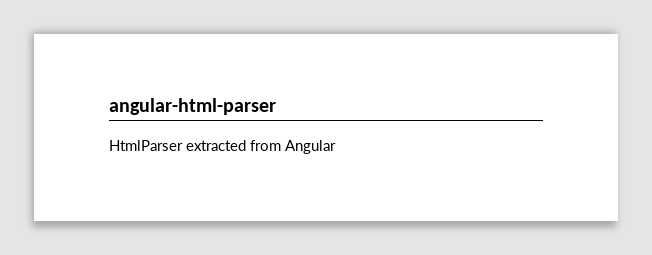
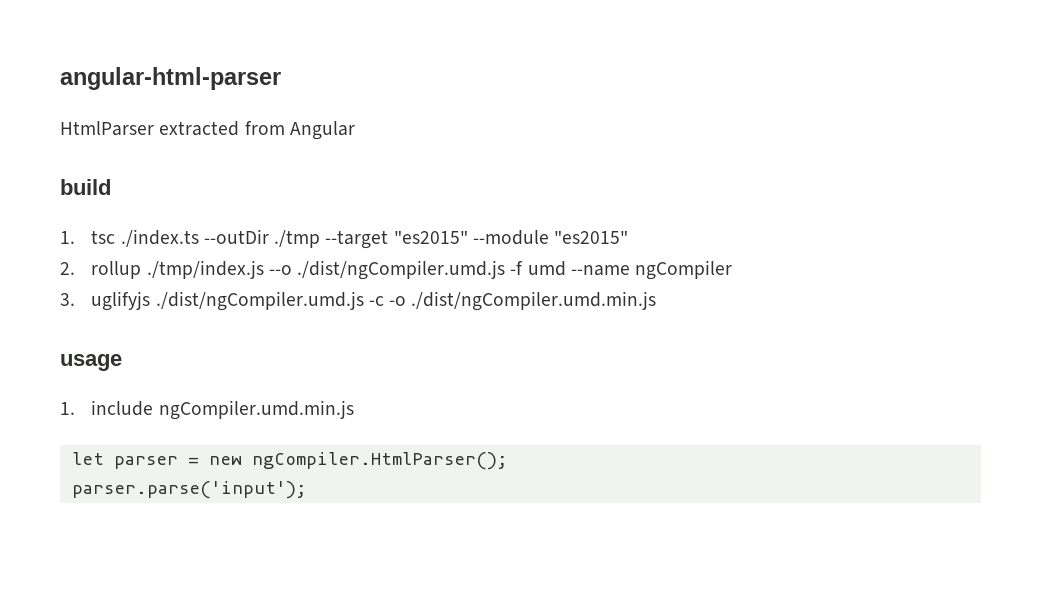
(336, 147) none -> [60,179,111,195] [60,229,629,249] [60,260,733,280] [60,291,657,311] [60,354,122,371] [60,400,354,420] [71,452,507,470] [71,481,306,499] // build // 1. tsc ./index.ts --outDir ./tmp --target "es2015" --module "es2015" // 2. rollup ./tmp/index.js --o ./dist/ngCompiler.umd.js -f umd --name ngCompiler // 3. uglifyjs ./dist/ngCompiler.umd.js -c -o ./dist/ngCompiler.umd.min.js // usage // 1. include ngCompiler.umd.min.js // let parser = new ngCompiler.HtmlParser(); // parser.parse('input');

